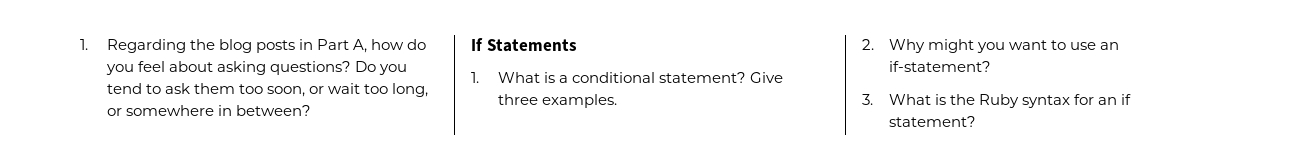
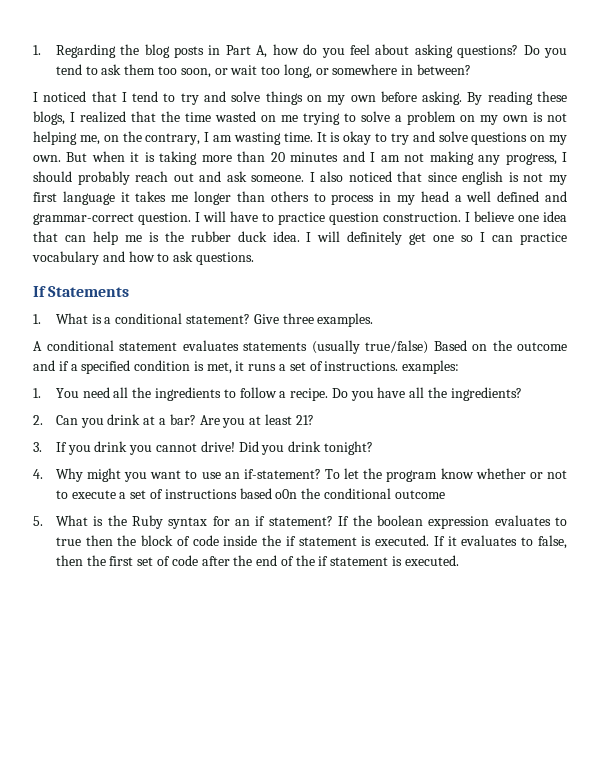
(312, 110) none -> [33,91,568,105] [33,111,567,125] [33,131,567,145] [33,151,568,165] [33,171,567,185] [33,191,567,205] [33,211,567,225] [33,231,567,245] [32,251,254,265] // I noticed that I tend to try and solve things on my own before asking. By reading these blogs, I realized that the time wasted on me trying to solve a problem on my own is not helping me, on the contrary, I am wasting time. It is okay to try and solve questions on my own. But when it is taking more than 20 minutes and I am not making any progress, I should probably reach out and ask someone. I also noticed that since english is not my first language it takes me longer than others to process in my head a well defined and grammar-correct question. I will have to practice question construction. I believe one idea that can help me is the rubber duck idea. I will definitely get one so I can practice vocabulary and how to ask questions.
[862,39,874,50] 2. -> [33,340,567,354] [33,360,460,374] [33,387,522,401] [33,414,314,428] [33,441,373,455] [33,469,43,479] A conditional statement evaluates statements (usually true/false) Based on the outcome and if a specified condition is met, it runs a set of instructions. examples: // 1. You need all the ingredients to follow a recipe. Do you have all the ingredients? // 2. Can you drink at a bar? Are you at least 21? // 3. If you drink you cannot drive! Did you drink tonight? // 4.
[862,94,873,105] // 3. -> [324,468,568,482] [55,488,445,499] [33,516,43,526] To let the program know whether or not to execute a set of instructions based o0n the conditional outcome // 5.
(976, 121) none -> [338,515,568,529] [55,535,567,549] [55,555,459,566] If the boolean expression evaluates to true then the block of code inside the if statement is executed. If it evaluates to false, then the first set of code after the end of the if statement is executed.

